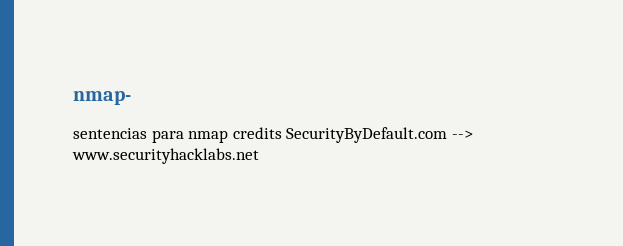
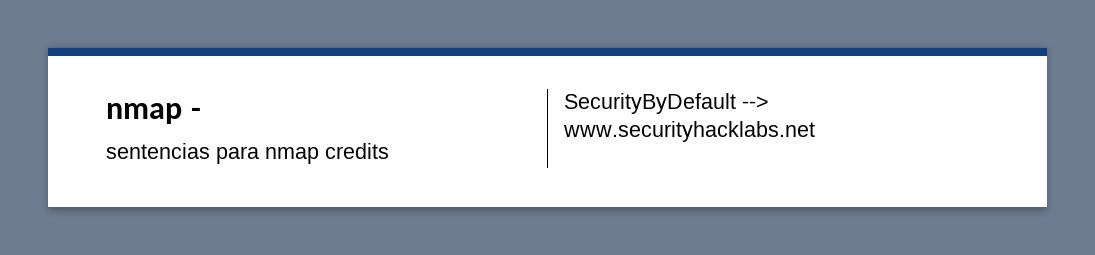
[73,91,131,105] nmap- -> [106,103,201,124] nmap -
[286,127,448,143] SecurityByDefault.com -> [564,93,736,114] SecurityByDefault

